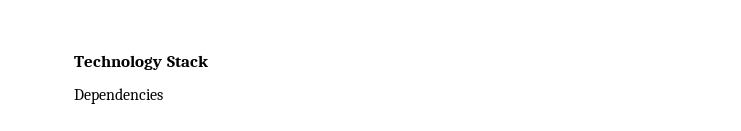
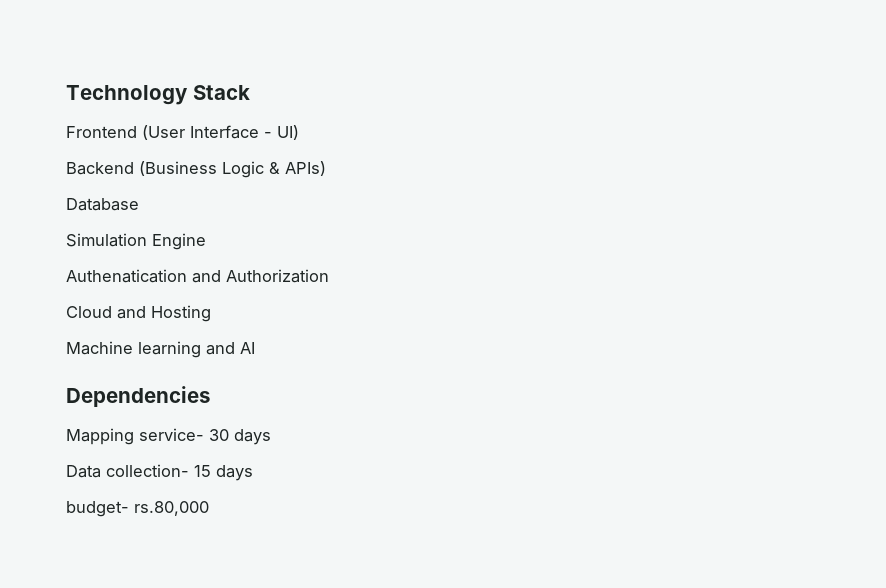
[74,88,163,104] Dependencies -> [66,125,299,140] [66,161,326,178] [66,198,139,211] [66,233,206,250] [66,269,329,283] [66,305,211,322] [66,341,255,358] [66,386,210,407] [66,428,271,445] [66,464,253,481] [66,501,209,517] Frontend (User Interface - UI) // Backend (Business Logic & APIs) // Database // Simulation Engine // Authenatication and Authorization // Cloud and Hosting // Machine learning and AI // Dependencies // Mapping service- 30 days // Data collection- 15 days // budget- rs.80,000

